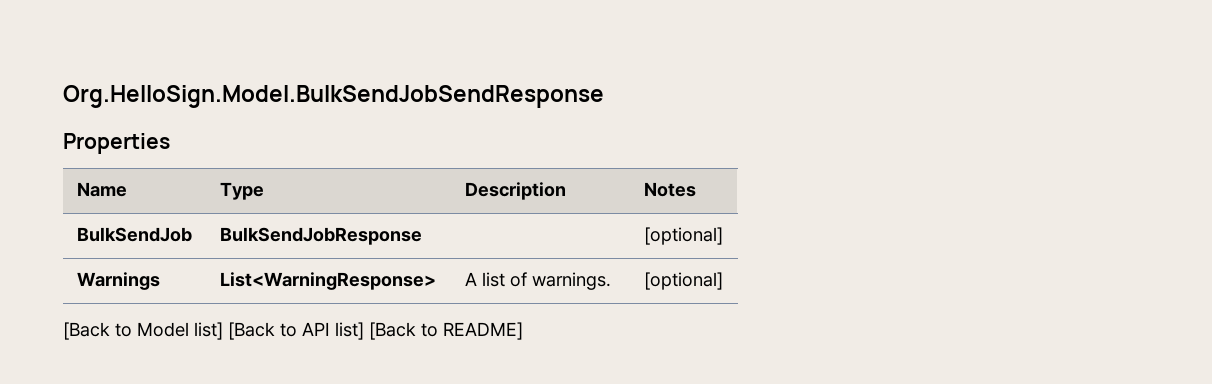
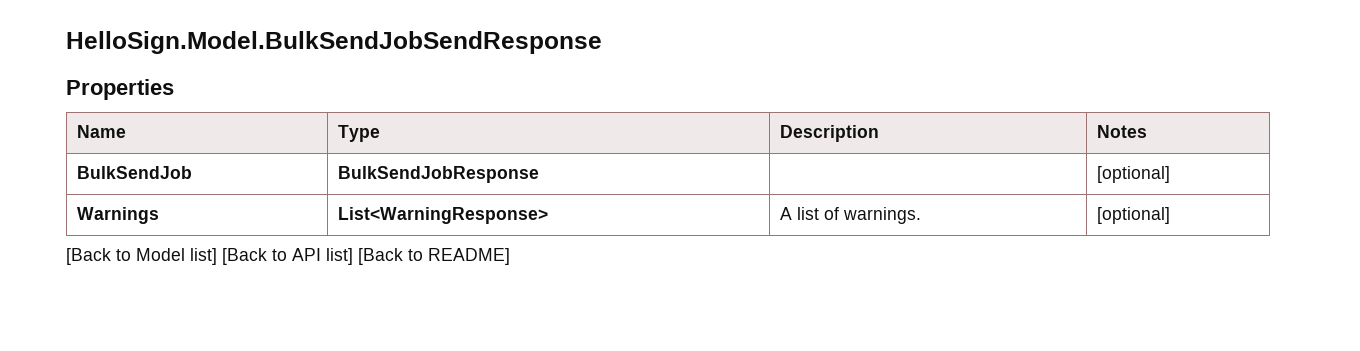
[63,85,604,108] Org.HelloSign.Model.BulkSendJobSendResponse -> [66,31,602,54] HelloSign.Model.BulkSendJobSendResponse

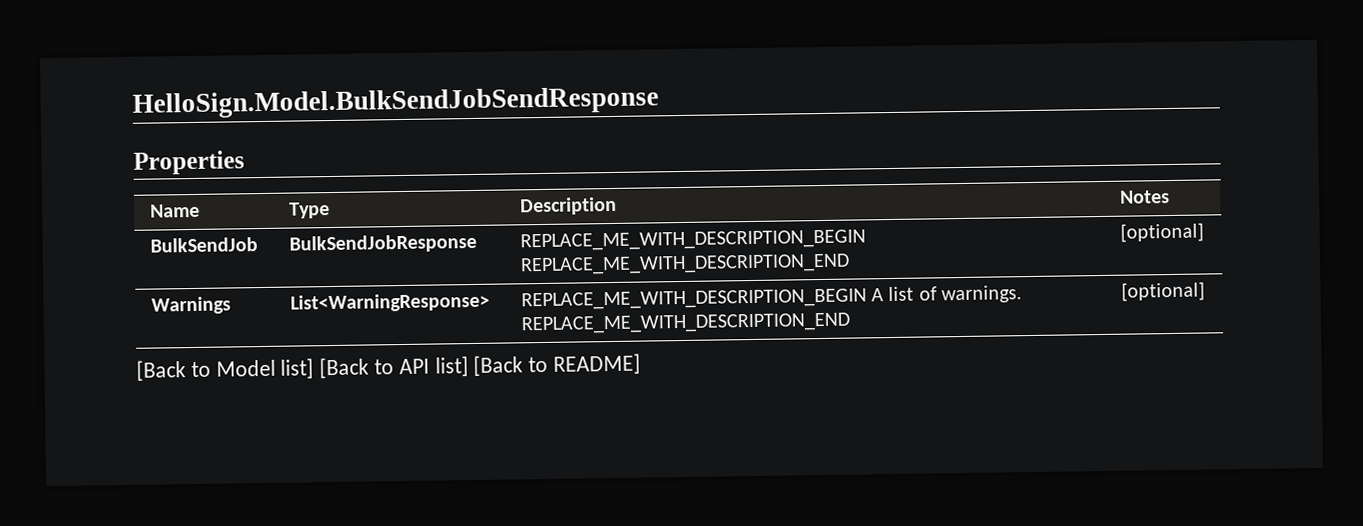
(540, 174) none -> [519,229,866,252] [519,253,850,276] REPLACE_ME_WITH_DESCRIPTION_BEGIN REPLACE_ME_WITH_DESCRIPTION_END
(549, 215) none -> [520,288,867,311] REPLACE_ME_WITH_DESCRIPTION_BEGIN
(922, 215) none -> [520,312,850,335] REPLACE_ME_WITH_DESCRIPTION_END

